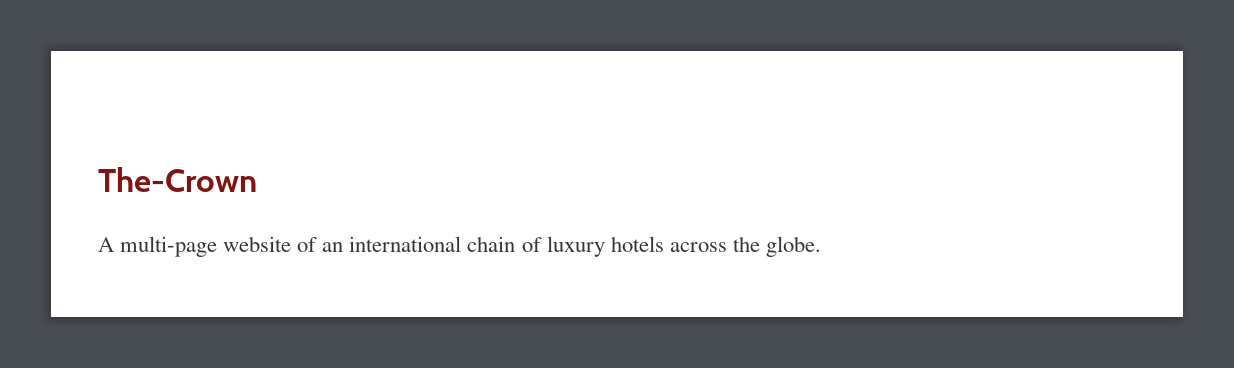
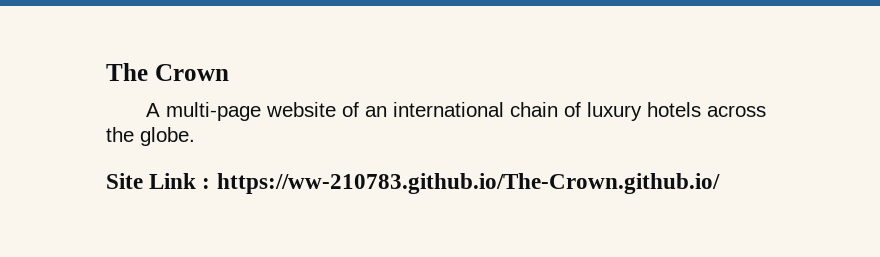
[98,167,257,192] The-Crown -> [106,63,229,81] The Crown
(821, 246) none -> [106,173,720,194] // Site Link : https://ww-210783.github.io/The-Crown.github.io/

